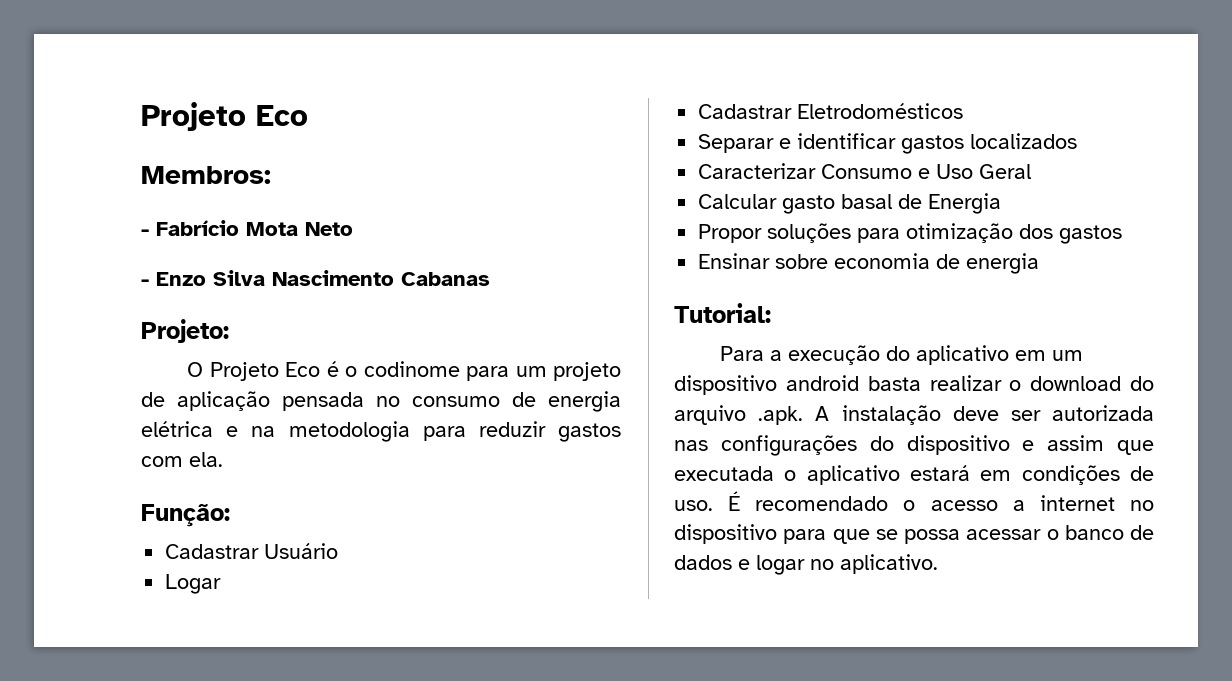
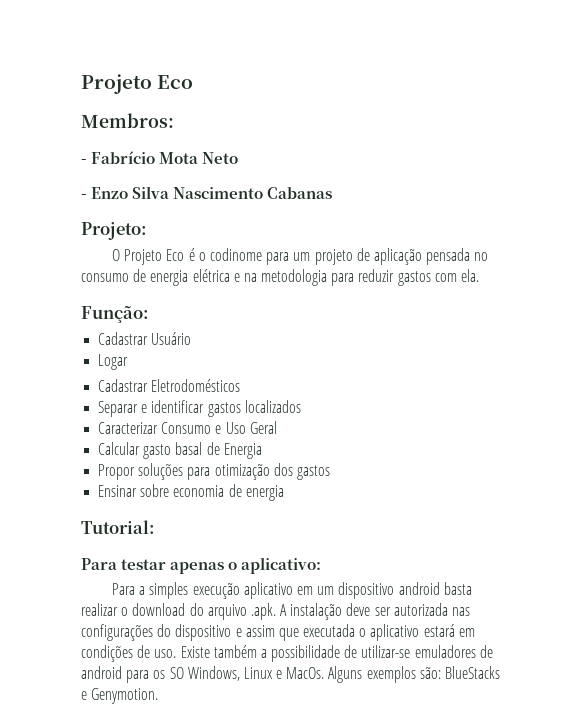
(771, 313) none -> [81,557,322,574] // Para testar apenas o aplicativo:
[788,345,911,365] execução do -> [149,582,240,599] simples execução
[728,491,1154,511] [674,524,1154,544] [674,554,938,575] É recomendado o acesso a internet no dispositivo para que se possa acessar o banco de dados e logar no aplicativo. -> [180,645,493,662] [81,666,501,683] [81,688,159,704] Existe também a possibilidade de utilizar-se emuladores de android para os SO Windows, Linux e MacOs. Alguns exemplos são: BlueStacks e Genymotion.

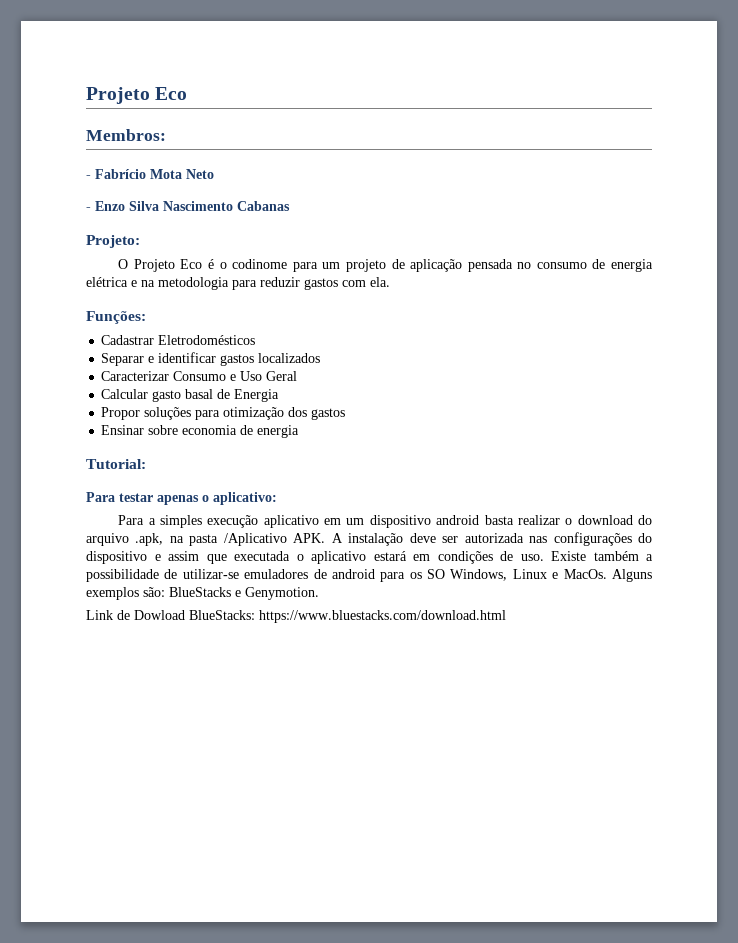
[81,305,149,323] [98,332,192,345] [98,354,129,370] Função: // Cadastrar Usuário // Logar -> [86,311,146,324] Funções:
[250,603,276,620] .apk. -> [135,533,326,546] .apk, na pasta /Aplicativo APK.
(159, 696) none -> [86,610,506,623] // Link de Dowload BlueStacks: https://www.bluestacks.com/download.html

